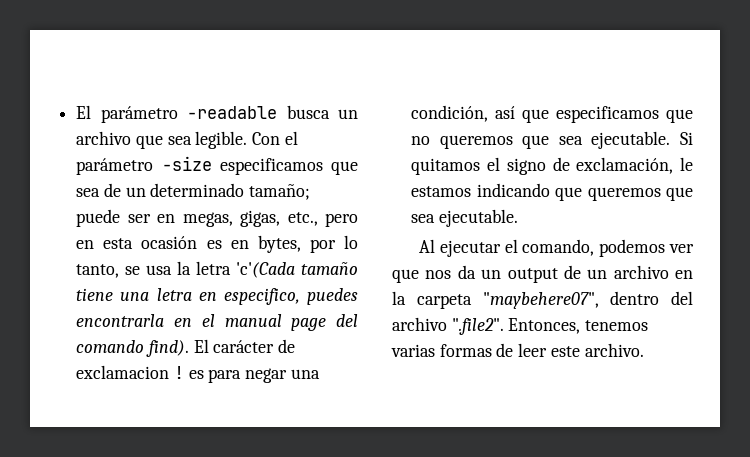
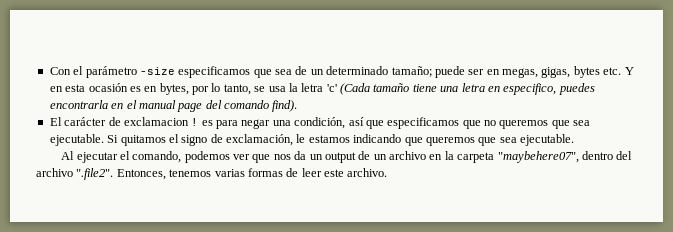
[76,105,358,123] [76,131,248,149] El parámetro -readable busca un archivo que sea legible. -> (49, 71) none
[287,212,358,227] etc., pero -> [573,66,634,78] bytes etc. Y
[236,262,296,278] 'c'(Cada -> [326,83,370,95] 'c' (Cada
(189, 348) none -> (298, 106) //

